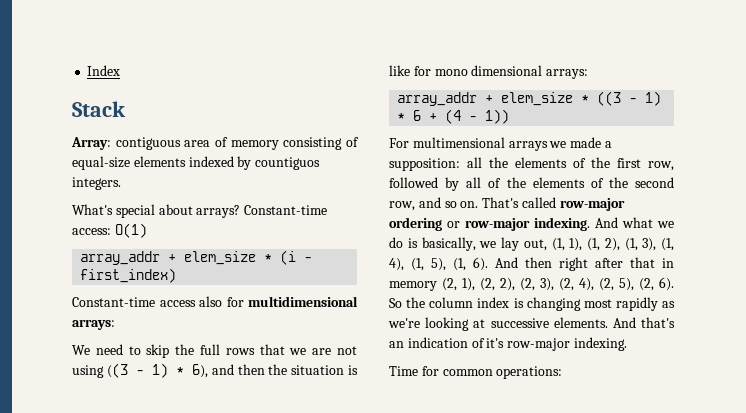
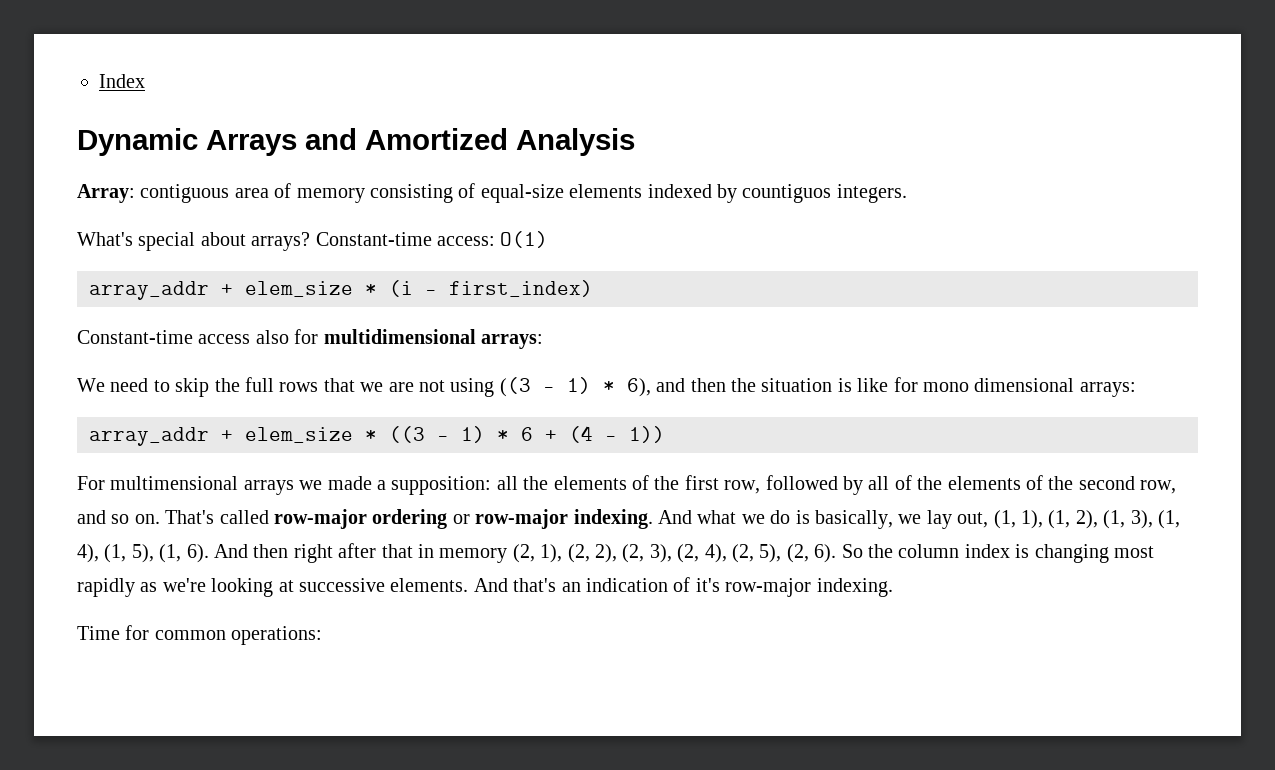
[72,101,126,117] Stack -> [77,128,635,156] Dynamic Arrays and Amortized Analysis

